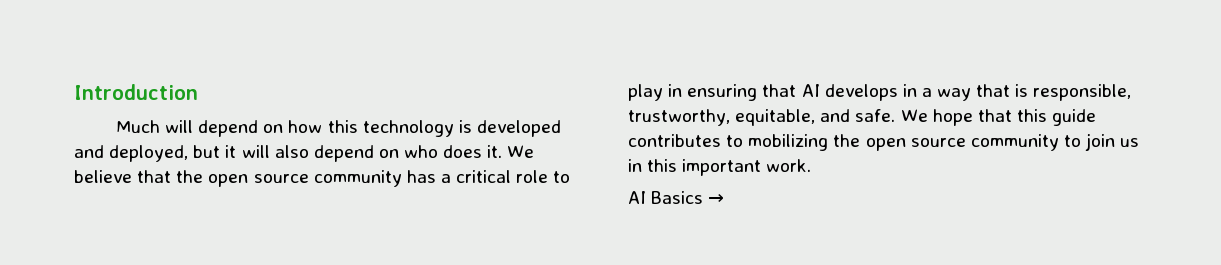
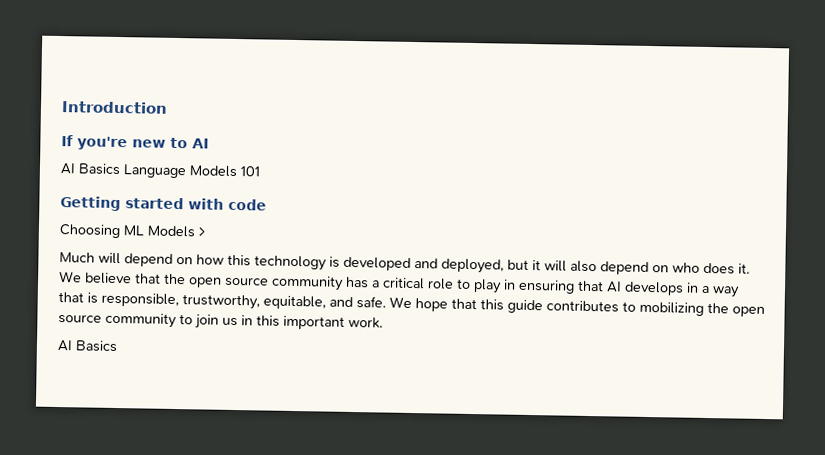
(198, 92) none -> [61,135,209,151] [60,163,261,179] [60,196,267,212] [59,224,205,239] // If you're new to AI // AI Basics Language Models 101 // Getting started with code // Choosing ML Models >
[708,194,725,204] → -> (118, 346) none

